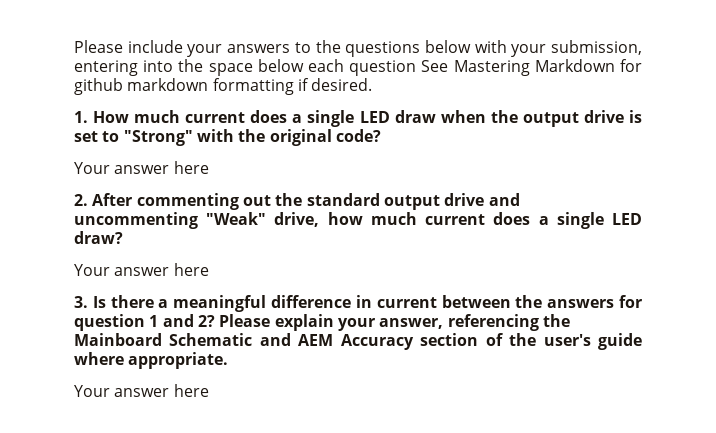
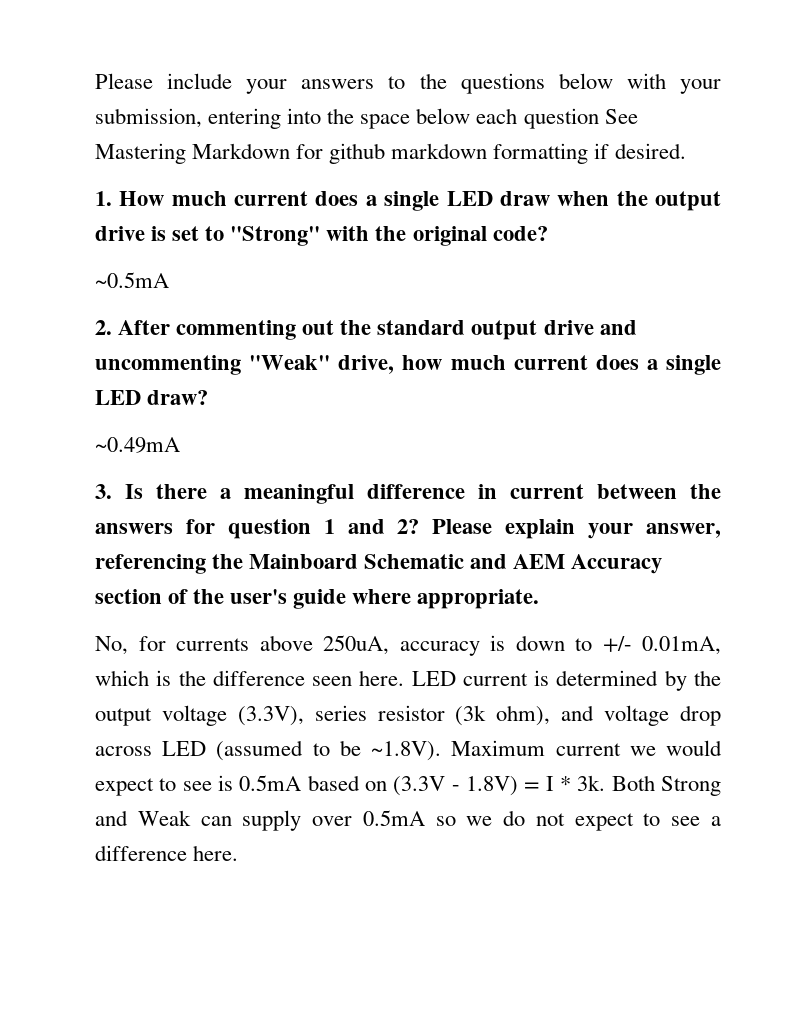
[74,161,209,174] Your answer here -> [95,272,169,288] ~0.5mA
[74,263,209,276] Your answer here -> [95,437,180,453] ~0.49mA
[74,384,209,397] Your answer here -> [95,635,721,656] [95,670,721,691] [95,705,721,726] [95,740,722,761] [95,775,721,796] [95,810,721,831] [95,845,239,861] No, for currents above 250uA, accuracy is down to +/- 0.01mA, which is the difference seen here. LED current is determined by the output voltage (3.3V), series resistor (3k ohm), and voltage drop across LED (assumed to be ~1.8V). Maximum current we would expect to see is 0.5mA based on (3.3V - 1.8V) = I * 3k. Both Strong and Weak can supply over 0.5mA so we do not expect to see a difference here.

